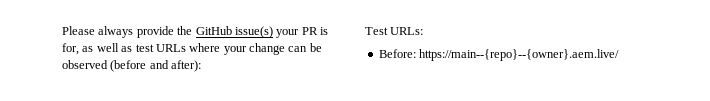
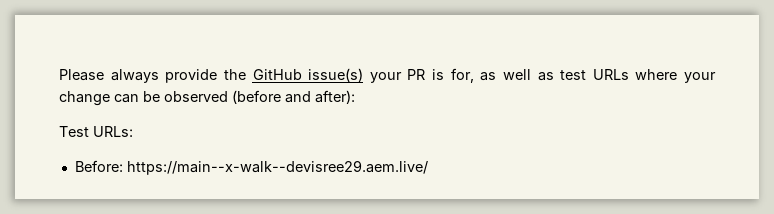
[419,49,620,61] https://main--{repo}--{owner}.aem.live/ -> [126,160,428,175] https://main--x-walk--devisree29.aem.live/

